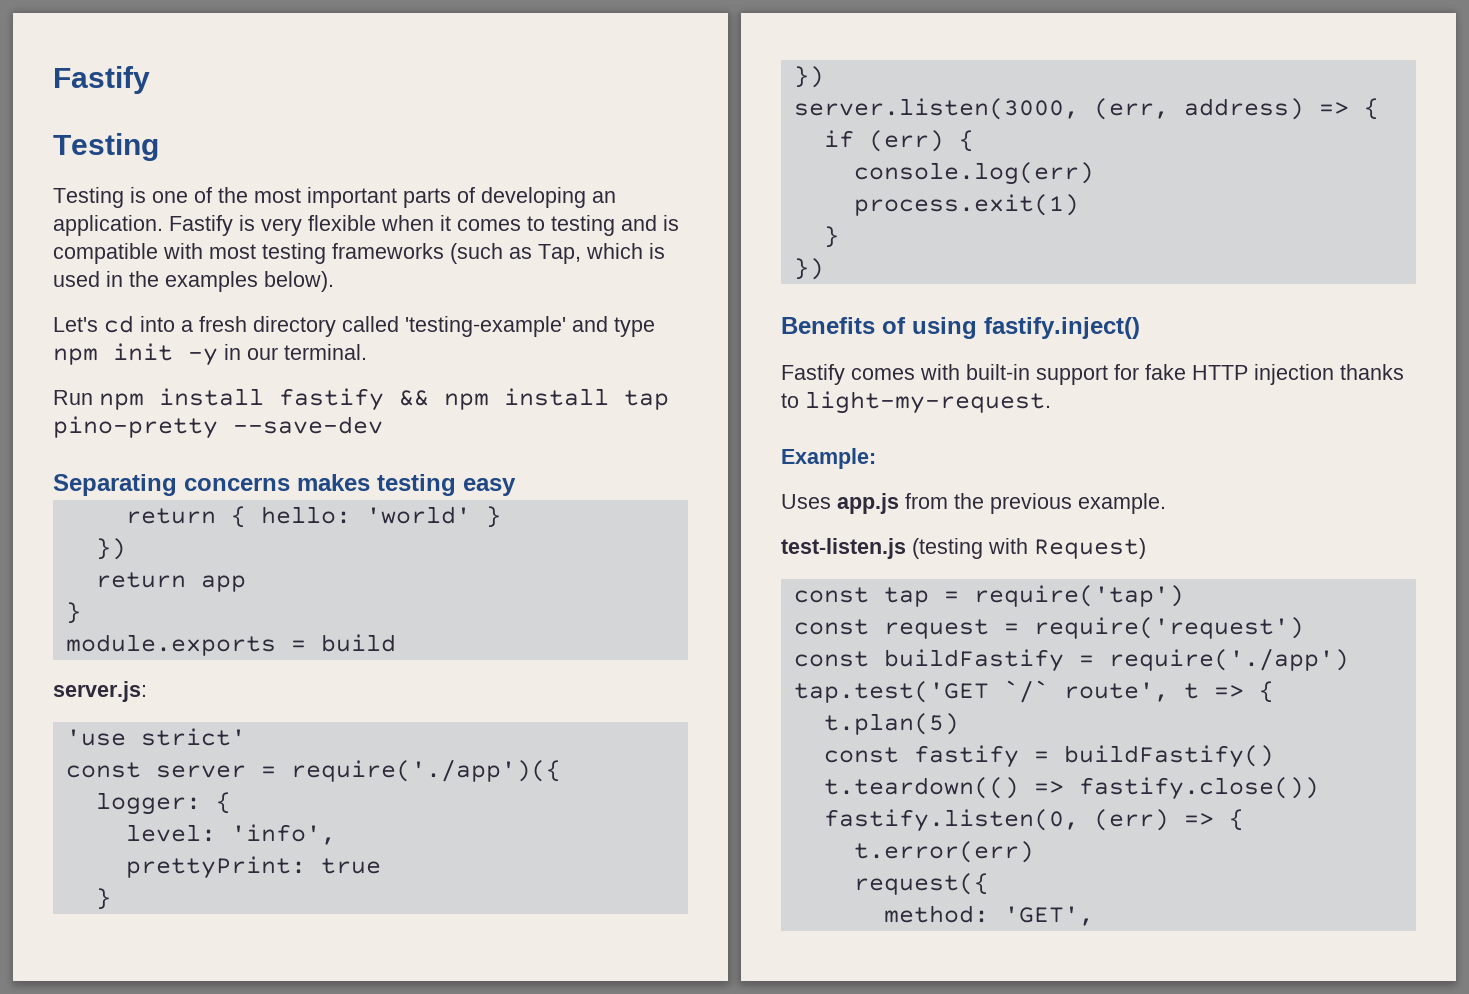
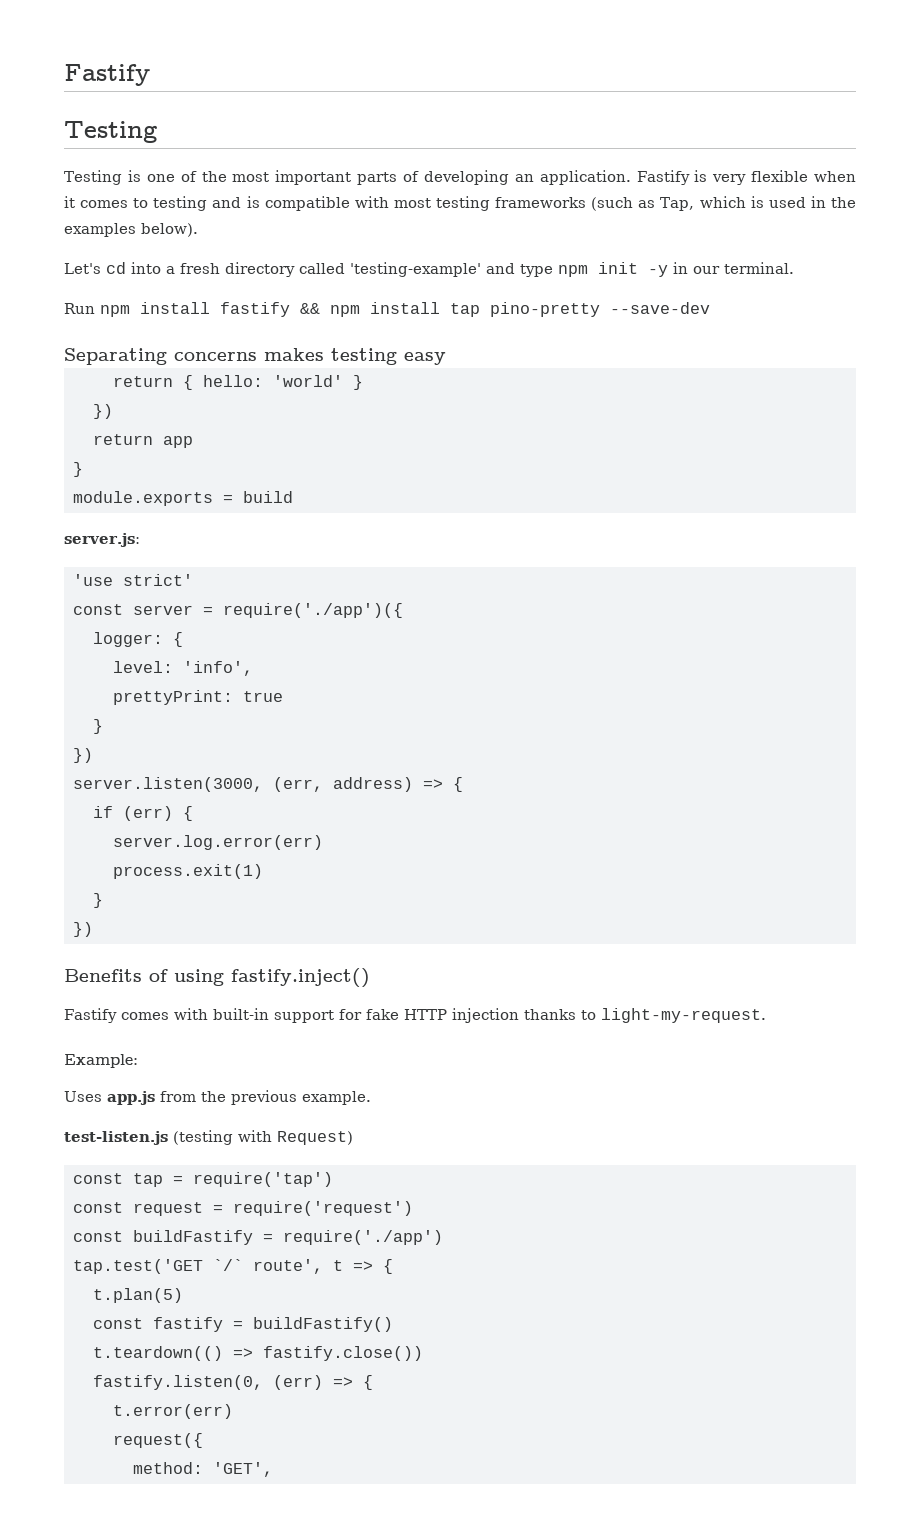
[853,162,1094,185] console.log(err) -> [113,835,323,850] server.log.error(err)

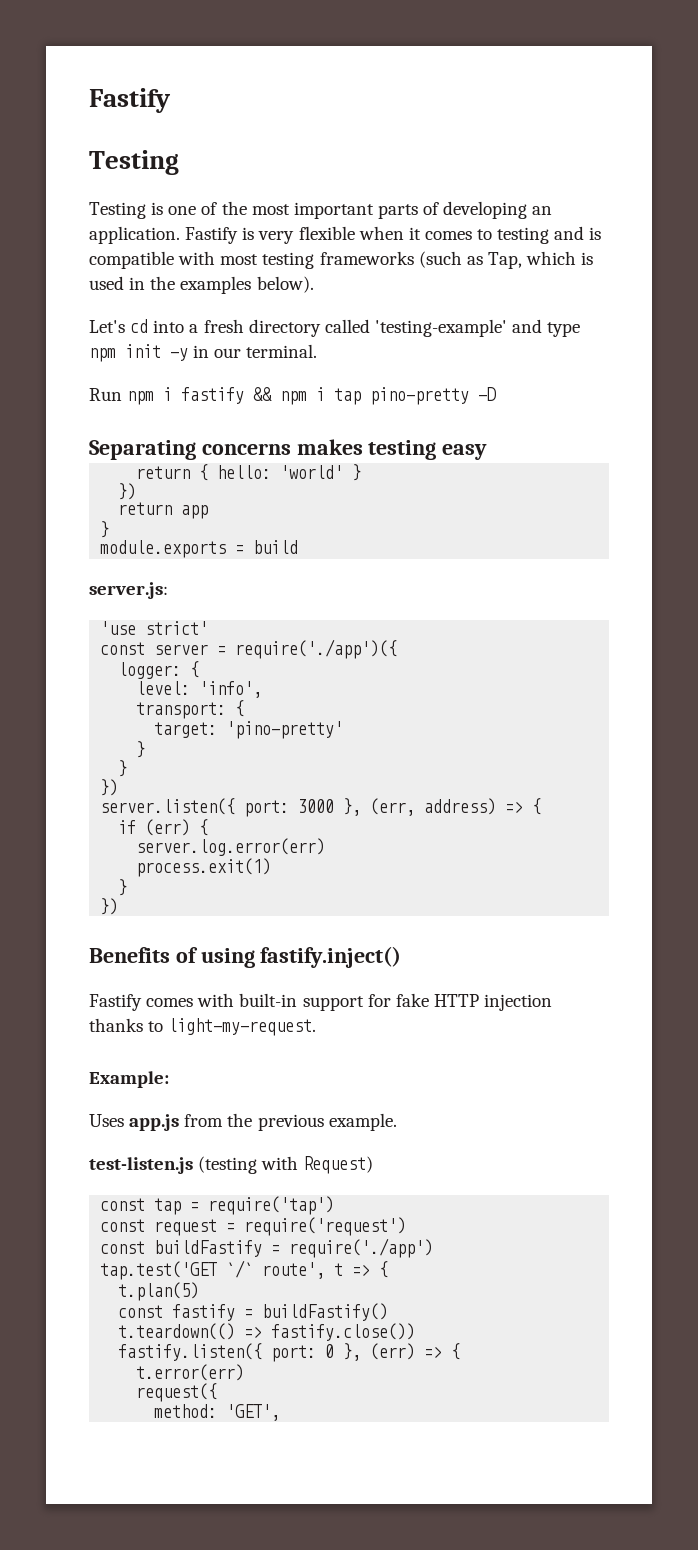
[140,302,210,314] install -> [163,387,173,401] i
[370,302,440,314] install -> [316,387,326,401] i
[610,302,710,314] --save-dev -> [478,387,497,401] -D
[113,690,283,705] [93,719,103,734] [73,748,93,763] [73,777,263,792] prettyPrint: true // } // }) // server.listen(3000, -> [136,700,245,719] [154,721,344,739] [136,741,146,758] [118,760,128,777] [100,779,119,796] [100,798,362,817] transport: { // target: 'pino-pretty' // } // } // }) // server.listen({ port: 3000 },
[93,1375,263,1390] fastify.listen(0, -> [118,1343,362,1362] fastify.listen({ port: 0 },

